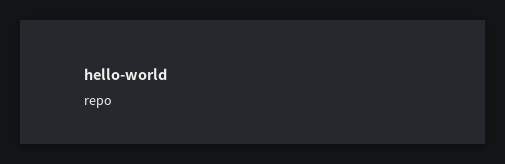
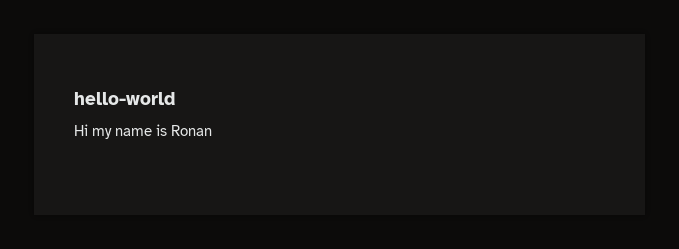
[84,98,112,108] repo -> [74,124,212,139] Hi my name is Ronan

